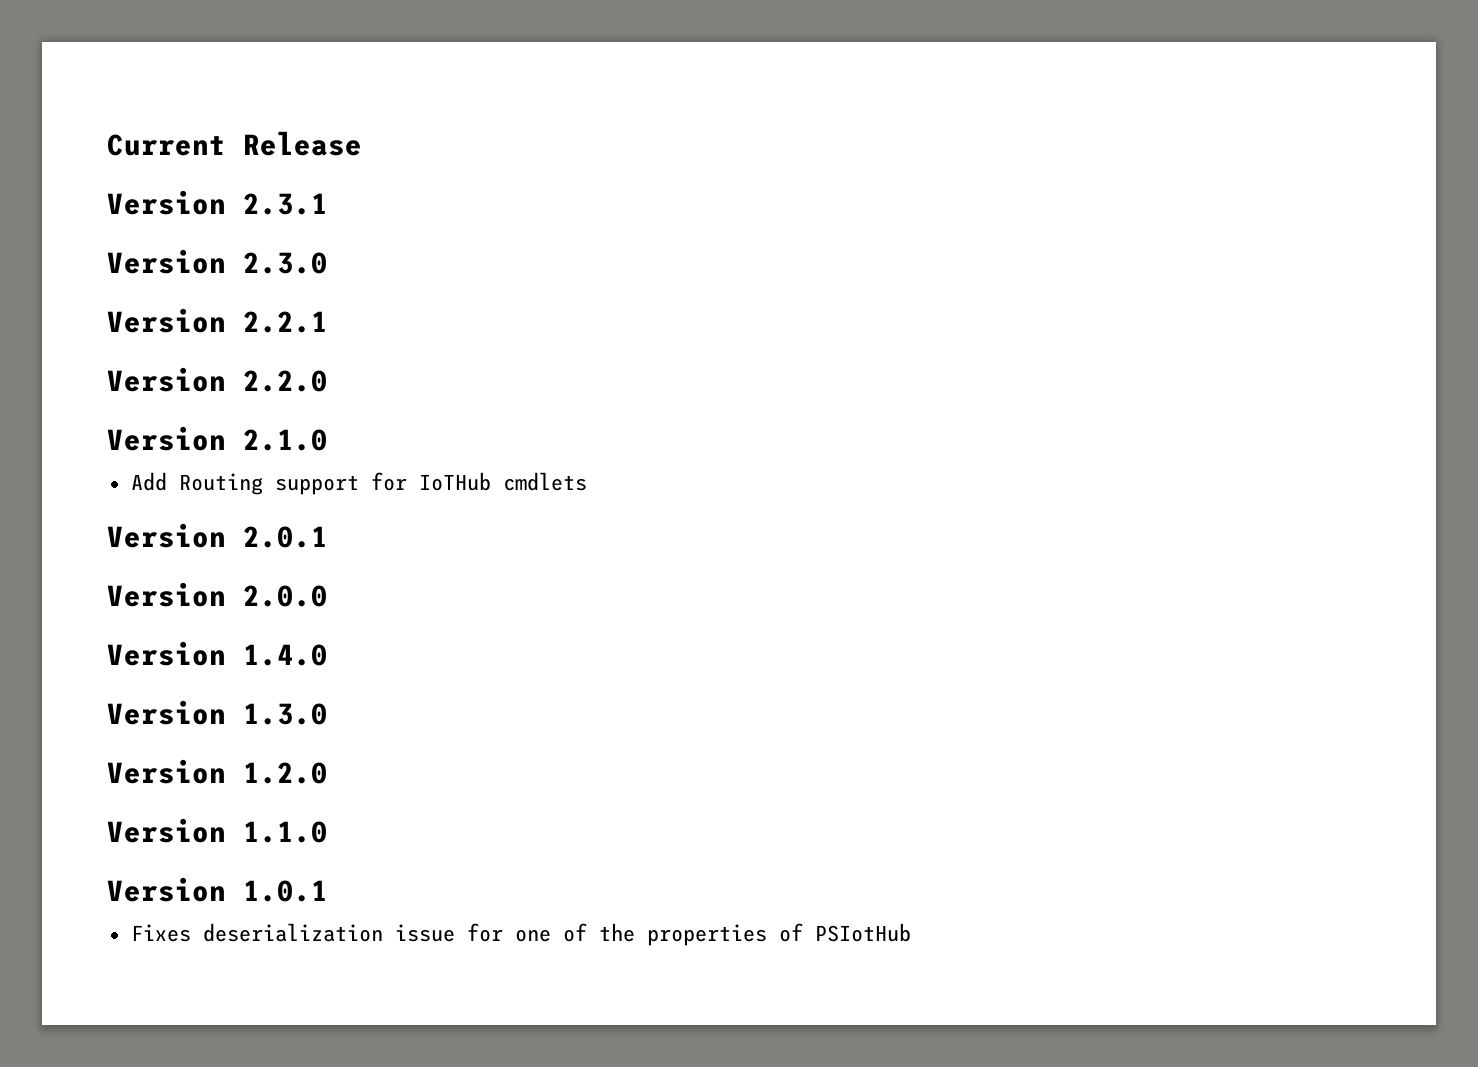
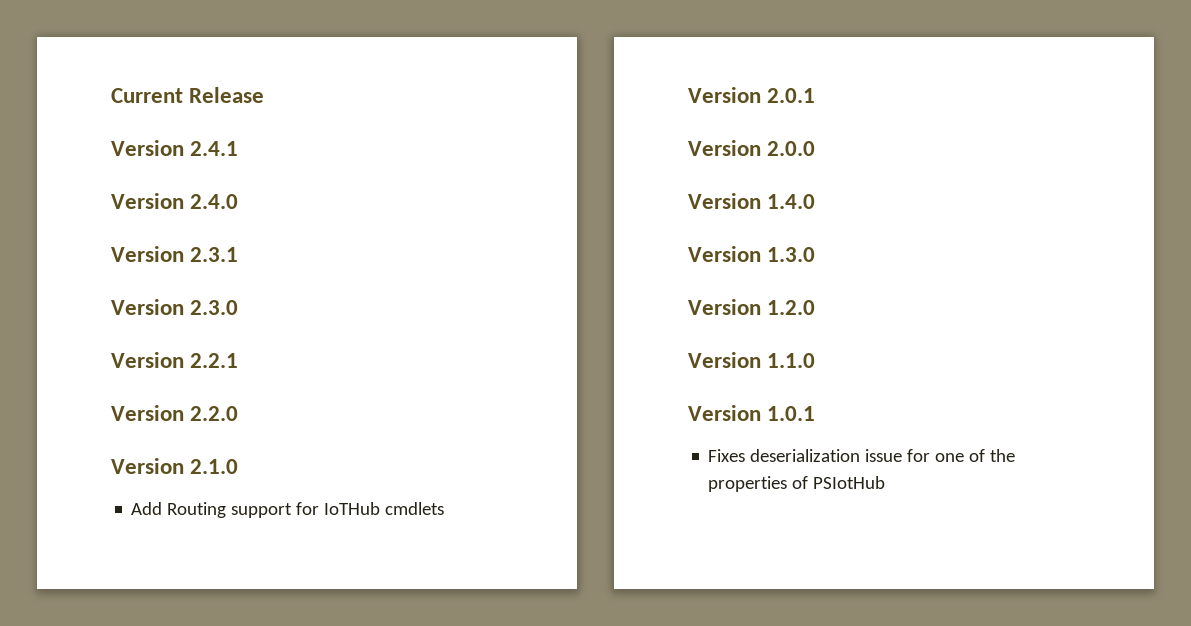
(362, 143) none -> [111,140,239,156] [111,193,239,209] // Version 2.4.1 // Version 2.4.0

